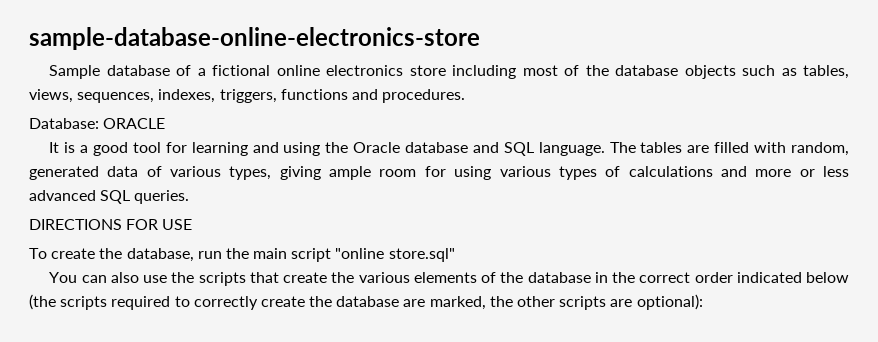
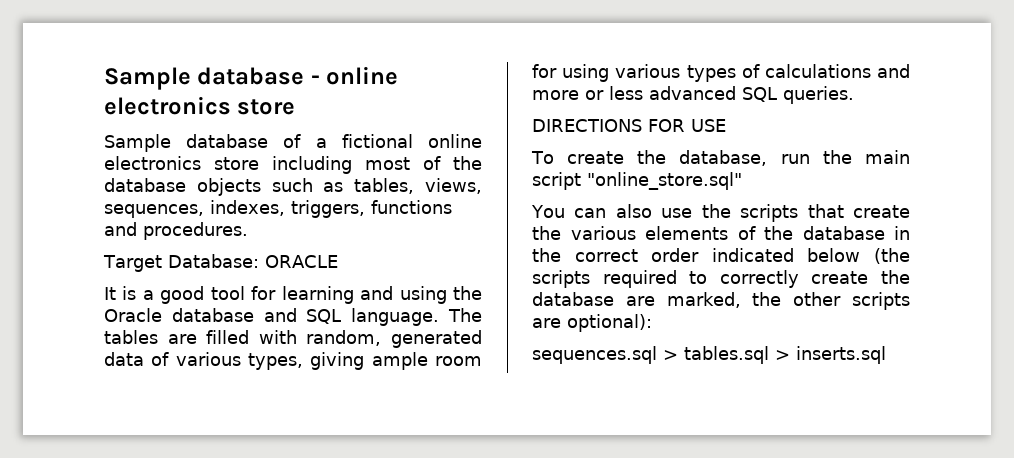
[29,27,480,50] sample-database-online-electronics-store -> [104,66,399,90] [104,96,296,115] Sample database - online electronics store
(466, 96) none -> [103,255,162,272] Target
[335,248,455,262] "online store.sql" -> [587,172,742,190] "online_store.sql"
(703, 302) none -> [532,346,886,364] // sequences.sql > tables.sql > inserts.sql

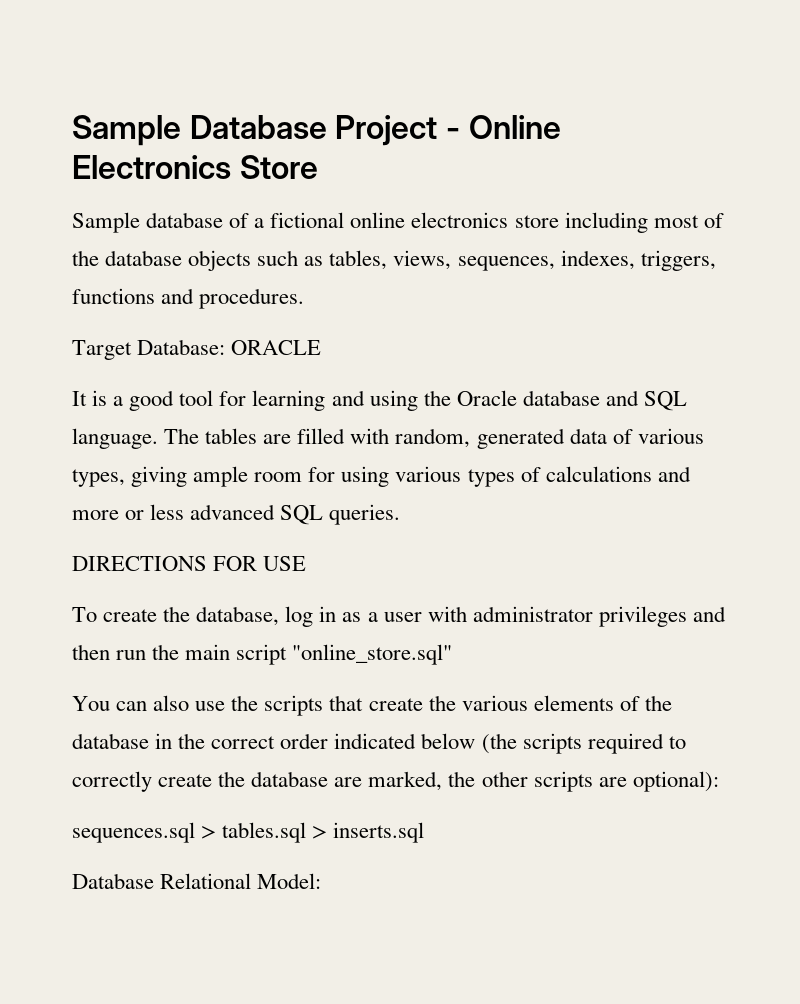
[104,66,399,90] [104,96,296,115] Sample database - online electronics store -> [72,115,561,146] [72,155,318,179] Sample Database Project - Online Electronics Store
(768, 158) none -> [285,606,726,627] [72,644,110,660] log in as a user with administrator privileges and then
(886, 355) none -> [72,873,322,889] // Database Relational Model:

